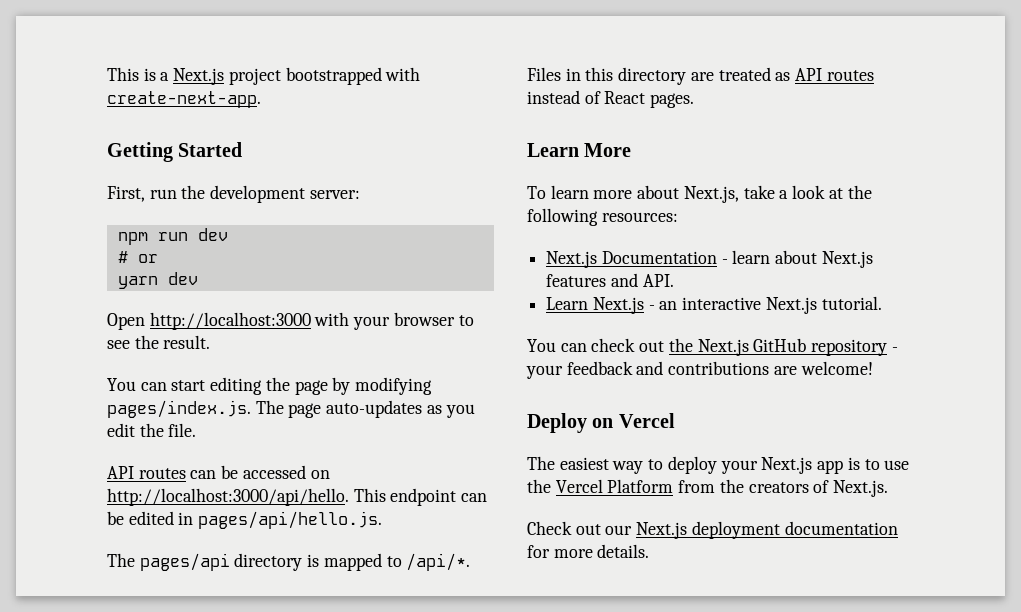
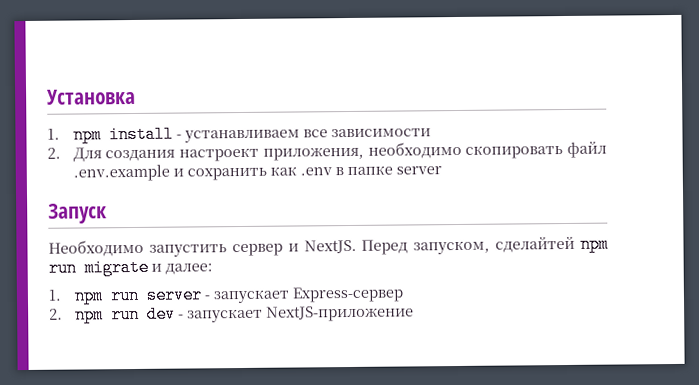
[107,67,421,85] [107,91,261,108] [107,142,243,162] [107,185,360,203] [117,228,228,245] [117,251,158,263] [117,272,198,289] [107,312,474,330] [107,335,211,349] [107,377,433,395] [107,400,475,418] [107,423,197,437] [107,465,330,479] [107,488,488,506] [107,511,383,529] [107,553,471,571] [527,67,874,85] [527,90,695,108] [527,143,632,157] [527,185,872,203] [527,208,678,226] [546,250,873,268] [546,273,674,287] [546,296,882,314] [527,338,898,356] [526,361,873,379] [527,413,675,433] [527,456,910,474] [527,479,889,497] [527,521,898,539] [527,544,650,558] This is a Next.js project bootstrapped with create-next-app. // Getting Started // First, run the development server: // npm run dev // # or // yarn dev // Open http://localhost:3000 with your browser to see the result. // You can start editing the page by modifying pages/index.js. The page auto-updates as you edit the file. // API routes can be accessed on http://localhost:3000/api/hello. This endpoint can be edited in pages/api/hello.js. // The pages/api directory is mapped to /api/*. Files in this directory are treated as API routes instead of React pages. // Learn More // To learn more about Next.js, take a look at the following resources: // Next.js Documentation - learn about Next.js features and API. // Learn Next.js - an interactive Next.js tutorial. // You can check out the Next.js GitHub repository - your feedback and contributions are welcome! // Deploy on Vercel // The easiest way to deploy your Next.js app is to use the Vercel Platform from the creators of Next.js. // Check out our Next.js deployment documentation for more details. -> [47,88,136,105] [47,125,431,144] [47,141,607,162] [72,164,442,182] [48,203,107,224] [48,235,609,257] [48,258,213,277] [48,286,404,305] [49,305,414,324] Установка // 1. npm install - устанавливаем все зависимости // 2. Для создания настроект приложения, необходимо скопировать файл .env.example и сохранить как .env в папке server // Запуск // Необходимо запустить сервер и NextJS. Перед запуском, сделайтей npm run migrate и далее: // 1. npm run server - запускает Express-сервер // 2. npm run dev - запускает NextJS-приложение

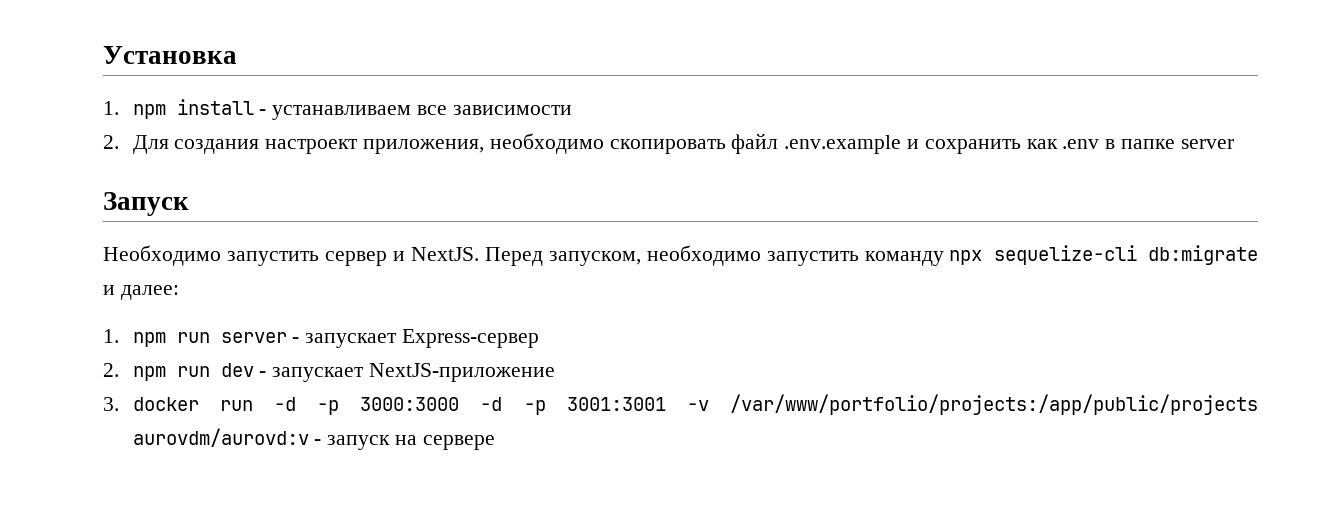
[495,235,609,253] [48,258,149,277] сделайтей npm run migrate -> [646,245,1258,266] необходимо запустить команду npx sequelize-cli db:migrate
(414, 313) none -> [103,394,1258,415] [132,428,495,450] // 3. docker run -d -p 3000:3000 -d -p 3001:3001 -v /var/www/portfolio/projects:/app/public/projects aurovdm/aurovd:v - запуск на сервере

